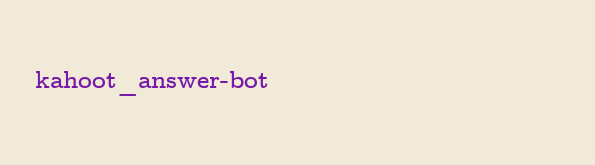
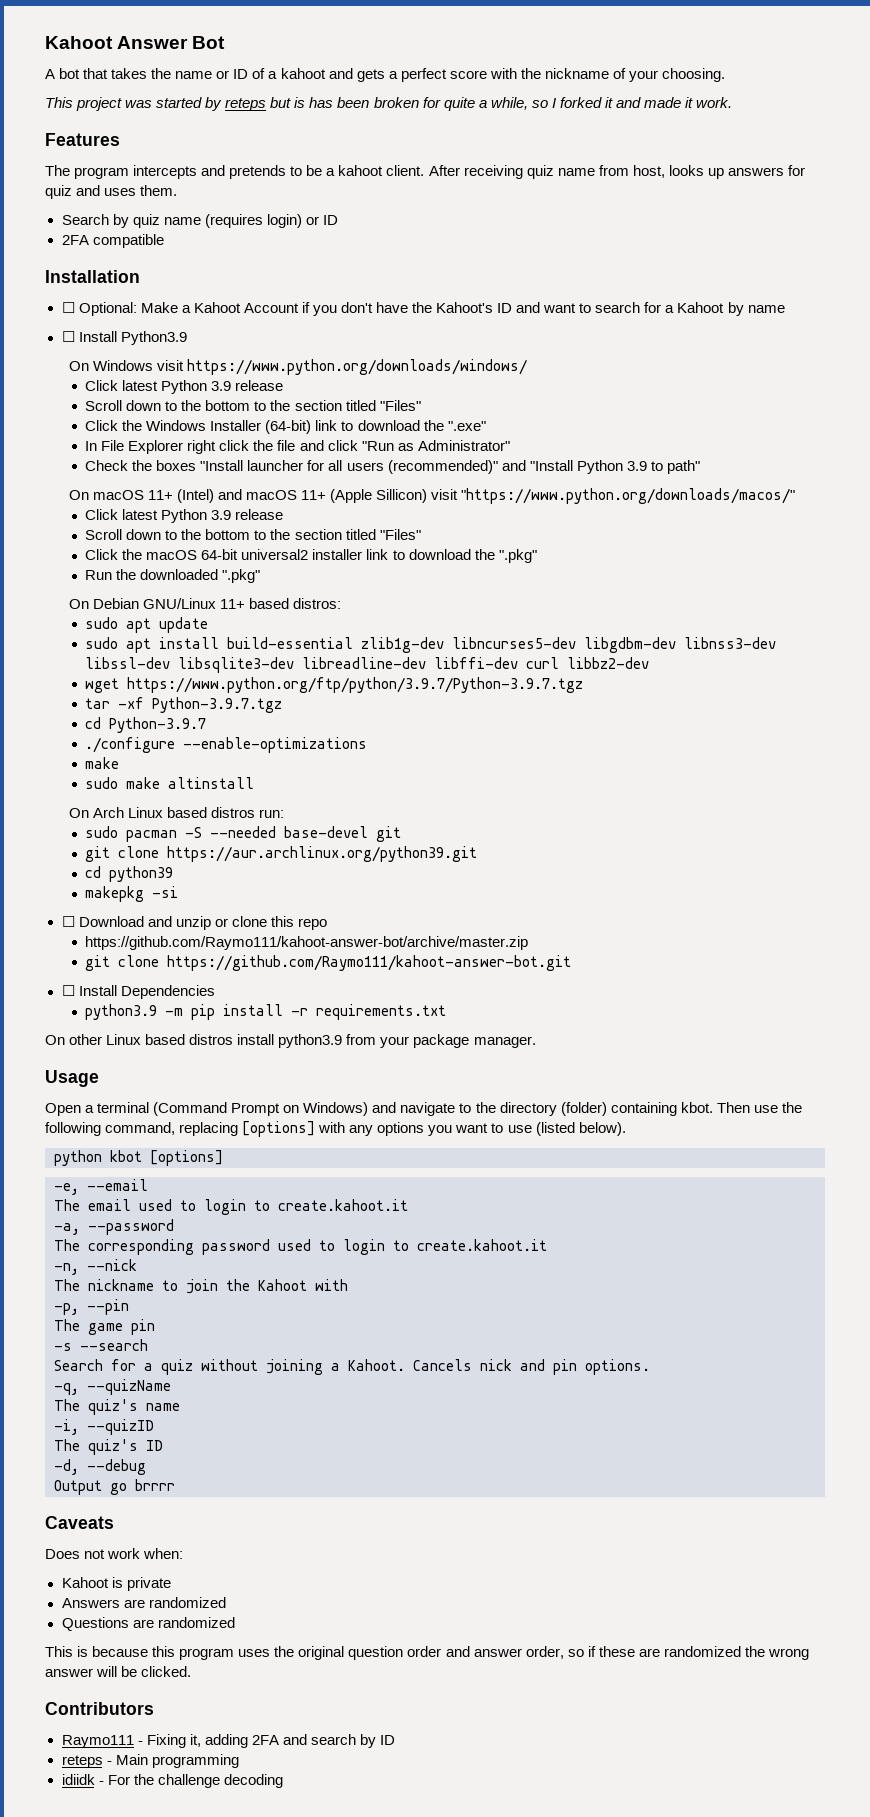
[35,71,269,96] kahoot_answer-bot -> [45,36,226,49] [45,68,726,82] [45,97,733,111] [45,133,120,146] [45,165,805,179] [45,185,178,199] [61,214,338,228] [61,234,164,248] [45,270,140,283] [61,302,785,316] [61,331,187,345] [68,359,527,375] [85,380,284,394] [85,400,421,411] [85,420,486,434] [85,440,510,454] [85,460,700,474] [68,488,796,504] [85,509,284,523] [85,529,421,540] [85,549,537,563] [85,569,261,583] [68,598,341,609] [85,617,209,633] [85,637,777,653] [85,657,650,673] [85,677,584,693] [85,697,283,713] [85,717,207,733] [85,737,368,753] [85,757,120,769] [85,777,255,789] [68,807,284,818] [85,826,402,842] [85,846,478,862] [85,866,174,882] [85,886,179,902] [61,916,327,930] [85,936,529,950] [85,955,572,971] [61,985,215,999] [85,1004,447,1020] [45,1034,536,1048] [45,1070,99,1087] [45,1102,802,1116] [45,1121,626,1137] [54,1150,223,1166] [54,1179,148,1195] [54,1199,408,1215] [54,1219,174,1235] [54,1239,547,1255] [54,1259,137,1275] [54,1279,348,1294] [54,1299,129,1315] [54,1319,155,1335] [54,1339,148,1351] [54,1359,650,1375] [54,1379,171,1395] [54,1399,180,1415] [54,1419,154,1435] [54,1439,163,1455] [54,1459,146,1475] [54,1479,175,1495] [45,1516,114,1529] [45,1548,184,1559] [61,1577,171,1591] [61,1597,226,1608] [61,1617,235,1631] [45,1646,809,1660] [45,1666,192,1677] [45,1702,154,1715] [61,1734,395,1748] [61,1754,239,1768] [61,1774,283,1788] Kahoot Answer Bot // A bot that takes the name or ID of a kahoot and gets a perfect score with the nickname of your choosing. // This project was started by reteps but is has been broken for quite a while, so I forked it and made it work. // Features // The program intercepts and pretends to be a kahoot client. After receiving quiz name from host, looks up answers for quiz and uses them. // Search by quiz name (requires login) or ID // 2FA compatible // Installation // ☐ Optional: Make a Kahoot Account if you don't have the Kahoot's ID and want to search for a Kahoot by name // ☐ Install Python3.9 // On Windows visit https://www.python.org/downloads/windows/ // Click latest Python 3.9 release // Scroll down to the bottom to the section titled "Files" // Click the Windows Installer (64-bit) link to download the ".exe" // In File Explorer right click the file and click "Run as Administrator" // Check the boxes "Install launcher for all users (recommended)" and "Install Python 3.9 to path" // On macOS 11+ (Intel) and macOS 11+ (Apple Sillicon) visit "https://www.python.org/downloads/macos/" // Click latest Python 3.9 release // Scroll down to the bottom to the section titled "Files" // Click the macOS 64-bit universal2 installer link to download the ".pkg" // Run the downloaded ".pkg" // On Debian GNU/Linux 11+ based distros: // sudo apt update // sudo apt install build-essential zlib1g-dev libncurses5-dev libgdbm-dev libnss3-dev libssl-dev libsqlite3-dev libreadline-dev libffi-dev curl libbz2-dev // wget https://www.python.org/ftp/python/3.9.7/Python-3.9.7.tgz // tar -xf Python-3.9.7.tgz // cd Python-3.9.7 // ./configure --enable-optimizations // make // sudo make altinstall // On Arch Linux based distros run: // sudo pacman -S --needed base-devel git // git clone https://aur.archlinux.org/python39.git // cd python39 // makepkg -si // ☐ Download and unzip or clone this repo // https://github.com/Raymo111/kahoot-answer-bot/archive/master.zip // git clone https://github.com/Raymo111/kahoot-answer-bot.git // ☐ Install Dependencies // python3.9 -m pip install -r requirements.txt // On other Linux based distros install python3.9 from your package manager. // Usage // Open a terminal (Command Prompt on Windows) and navigate to the directory (folder) containing kbot. Then use the following command, replacing [options] with any options you want to use (listed below). // python kbot [options] // -e, --email // The email used to login to create.kahoot.it // -a, --password // The corresponding password used to login to create.kahoot.it // -n, --nick // The nickname to join the Kahoot with // -p, --pin // The game pin // -s --search // Search for a quiz without joining a Kahoot. Cancels nick and pin options. // -q, --quizName // The quiz's name // -i, --quizID // The quiz's ID // -d, --debug // Output go brrrr // Caveats // Does not work when: // Kahoot is private // Answers are randomized // Questions are randomized // This is because this program uses the original question order and answer order, so if these are randomized the wrong answer will be clicked. // Contributors // Raymo111 - Fixing it, adding 2FA and search by ID // reteps - Main programming // idiidk - For the challenge decoding

